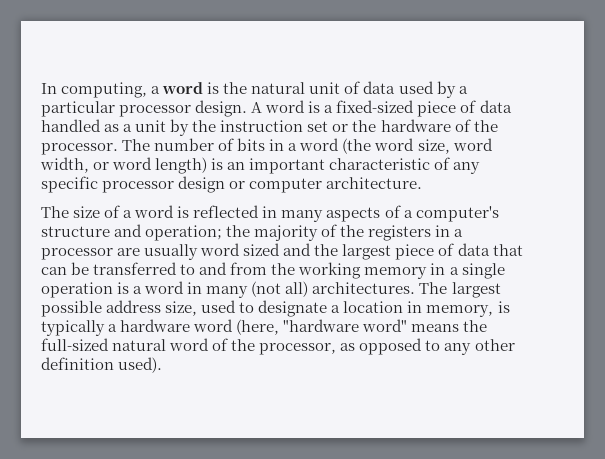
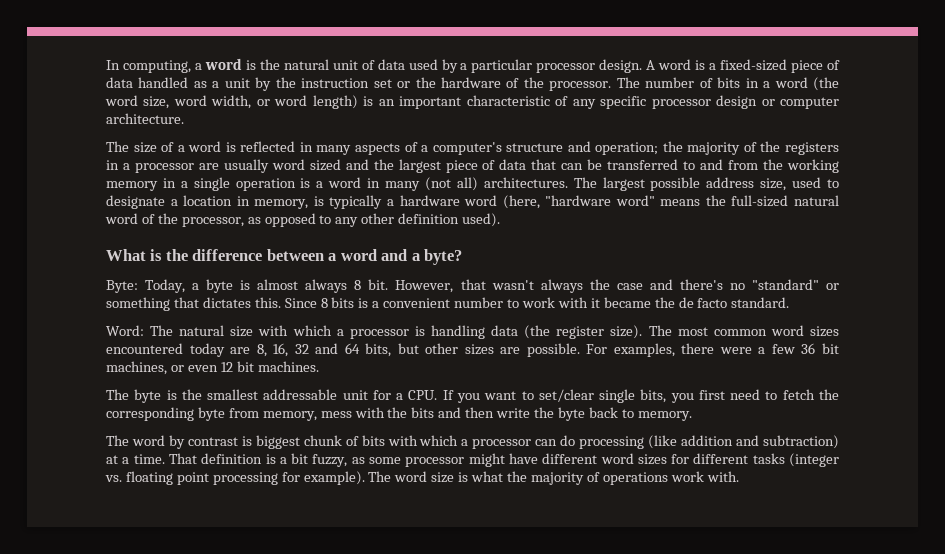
(163, 365) none -> [106,249,463,265] [106,279,839,293] [106,297,790,311] [106,325,839,339] [106,343,839,357] [106,361,319,375] [106,389,839,403] [106,407,692,421] [106,435,839,449] [106,453,839,467] [105,471,739,485] // What is the difference between a word and a byte? // Byte: Today, a byte is almost always 8 bit. However, that wasn't always the case and there's no "standard" or something that dictates this. Since 8 bits is a convenient number to work with it became the de facto standard. // Word: The natural size with which a processor is handling data (the register size). The most common word sizes encountered today are 8, 16, 32 and 64 bits, but other sizes are possible. For examples, there were a few 36 bit machines, or even 12 bit machines. // The byte is the smallest addressable unit for a CPU. If you want to set/clear single bits, you first need to fetch the corresponding byte from memory, mess with the bits and then write the byte back to memory. // The word by contrast is biggest chunk of bits with which a processor can do processing (like addition and subtraction) at a time. That definition is a bit fuzzy, as some processor might have different word sizes for different tasks (integer vs. floating point processing for example). The word size is what the majority of operations work with.

